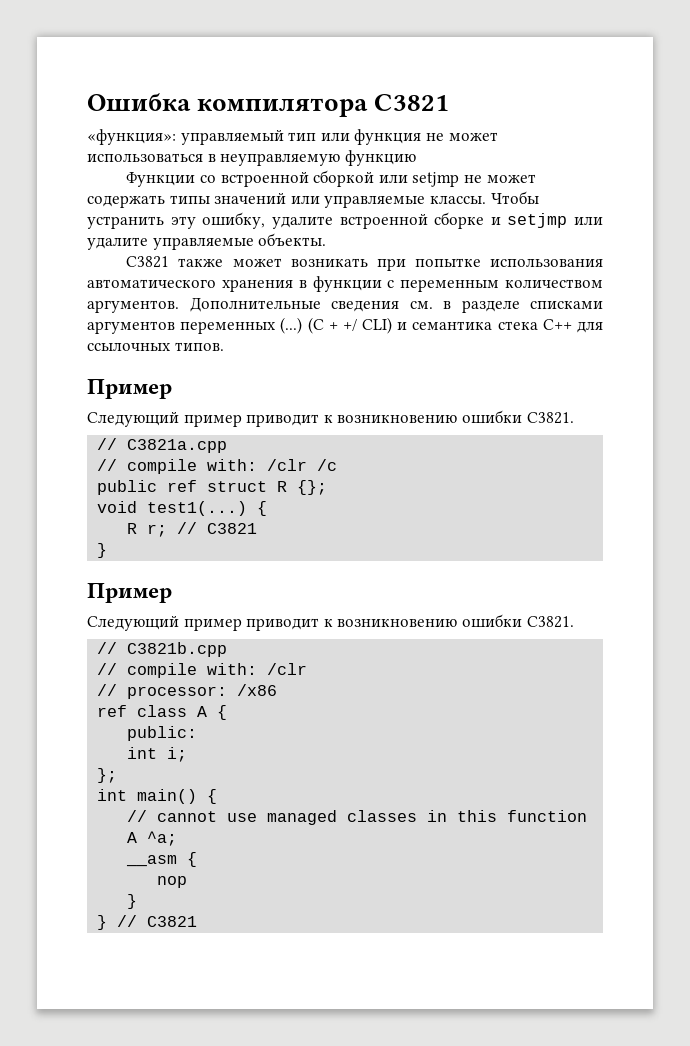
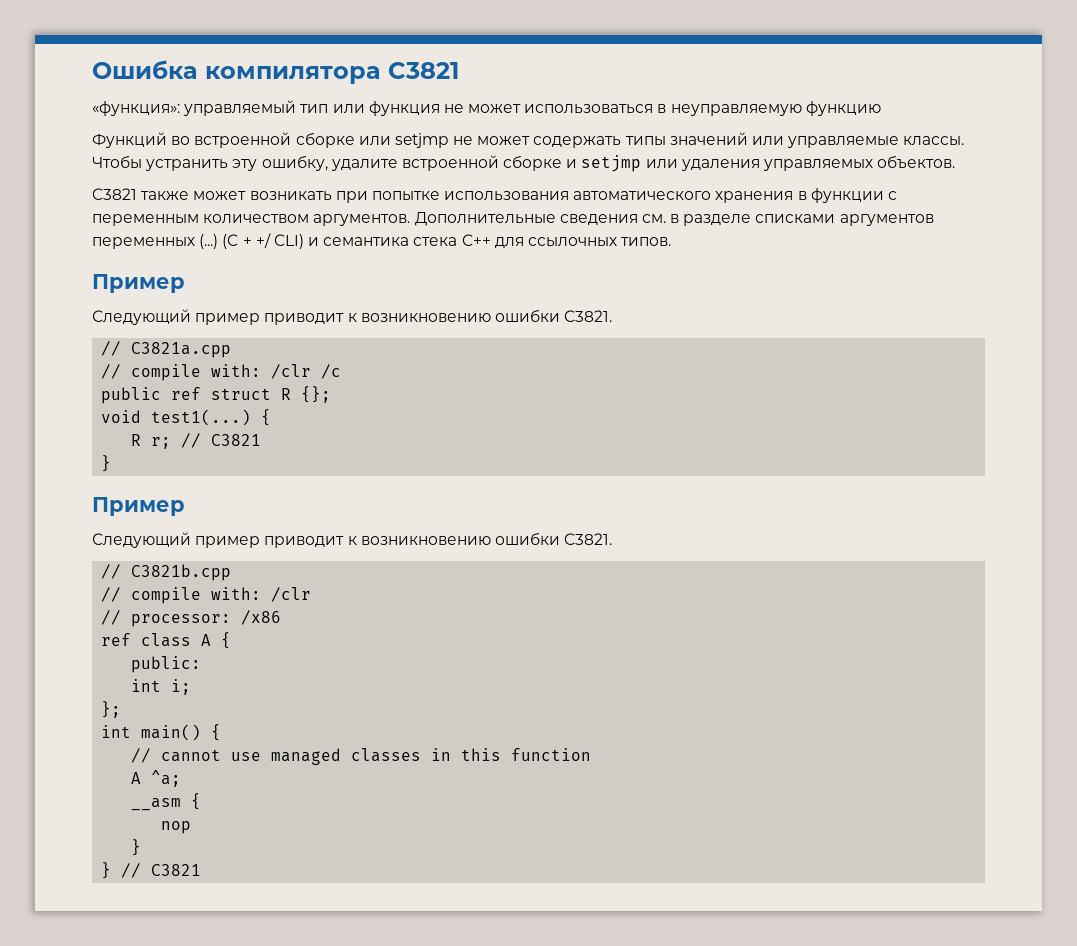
[126,170,375,187] Функции со встроенной сборкой -> [92,132,355,148] Функций во встроенной сборке
[87,233,327,250] удалите управляемые объекты. -> [680,155,956,171] удаления управляемых объектов.

